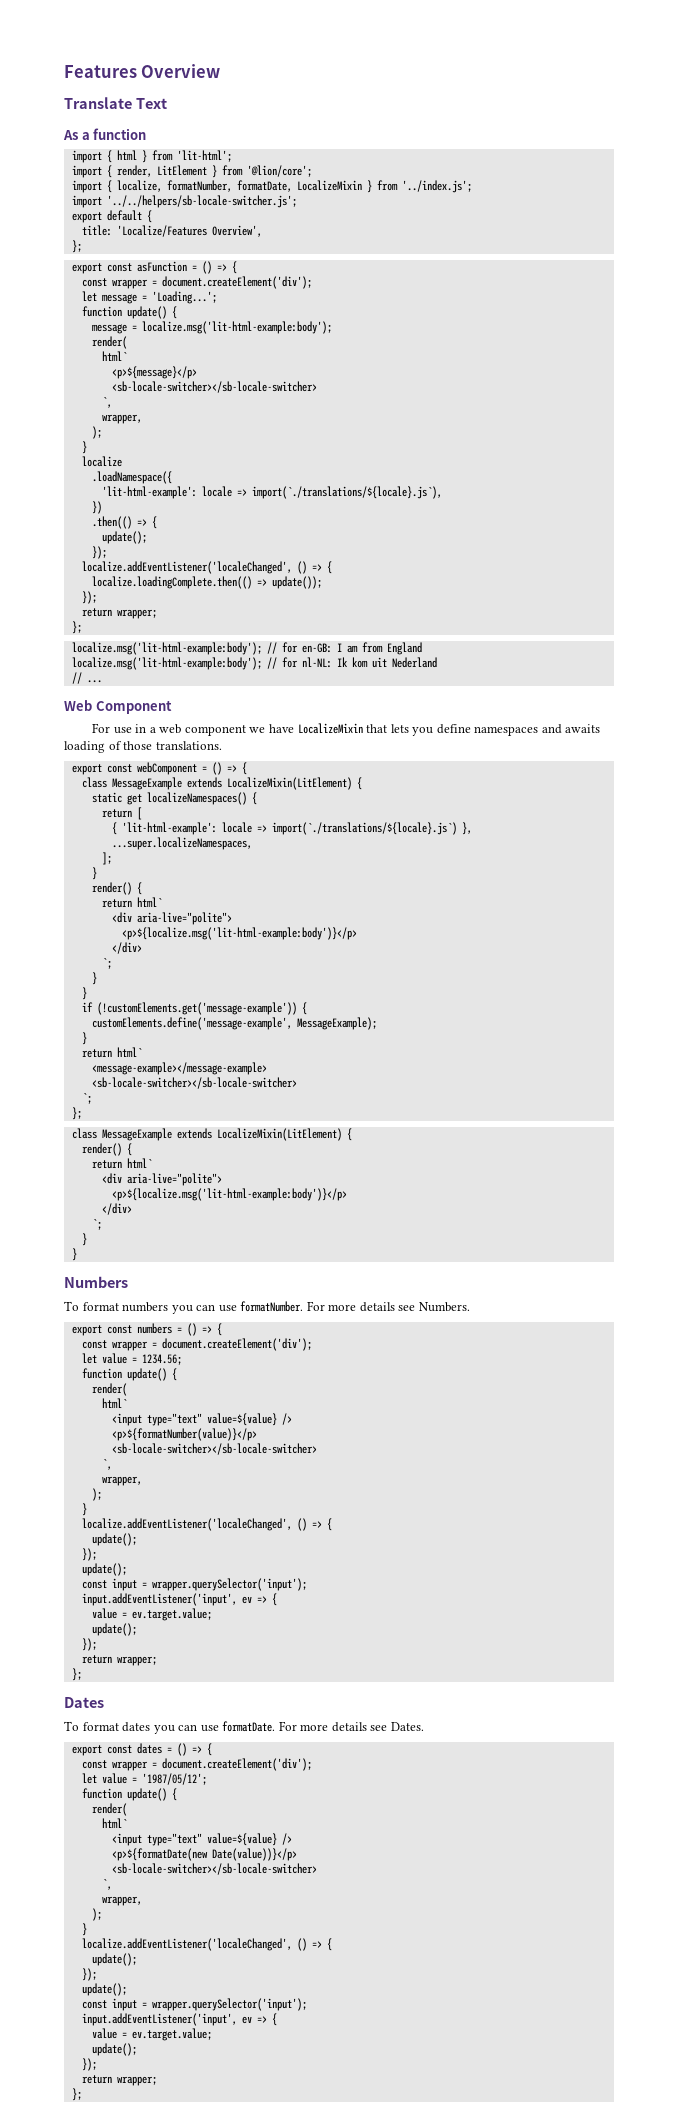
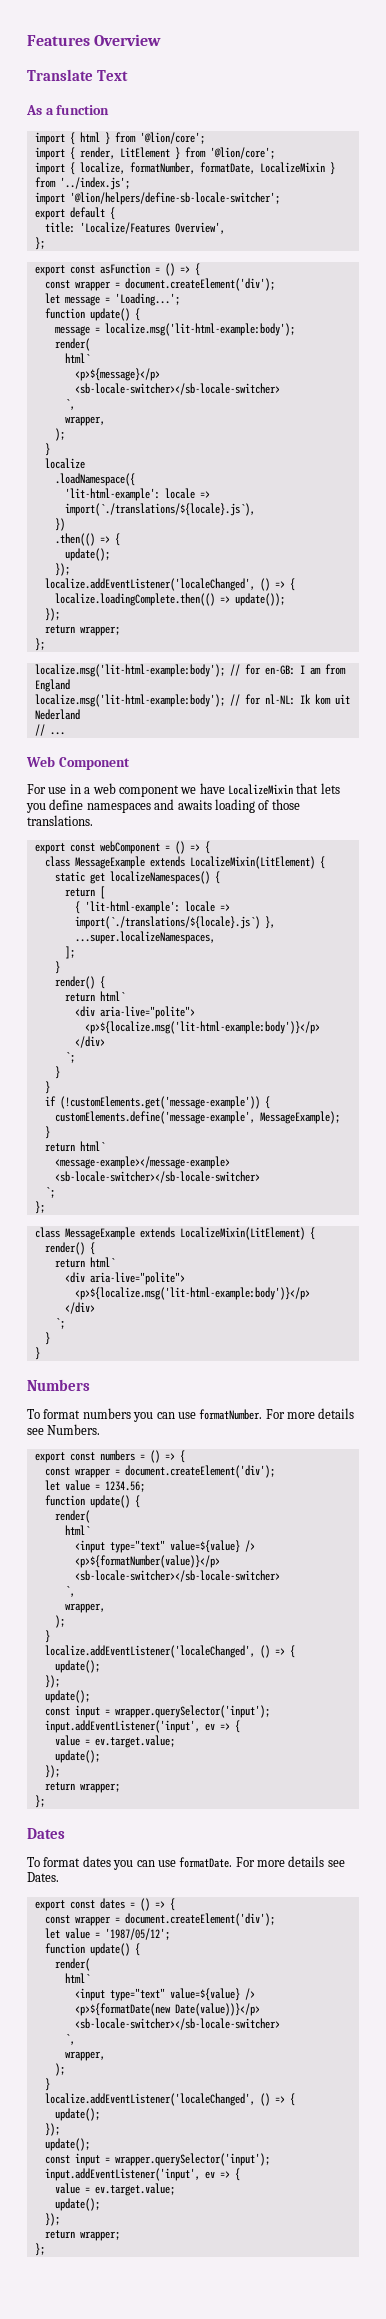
[176,150,232,162] 'lit-html'; -> [139,132,205,144] '@lion/core';
[106,195,297,208] '../../helpers/sb-locale-switcher.js'; -> [69,192,280,205] '@lion/helpers/define-sb-locale-switcher';

